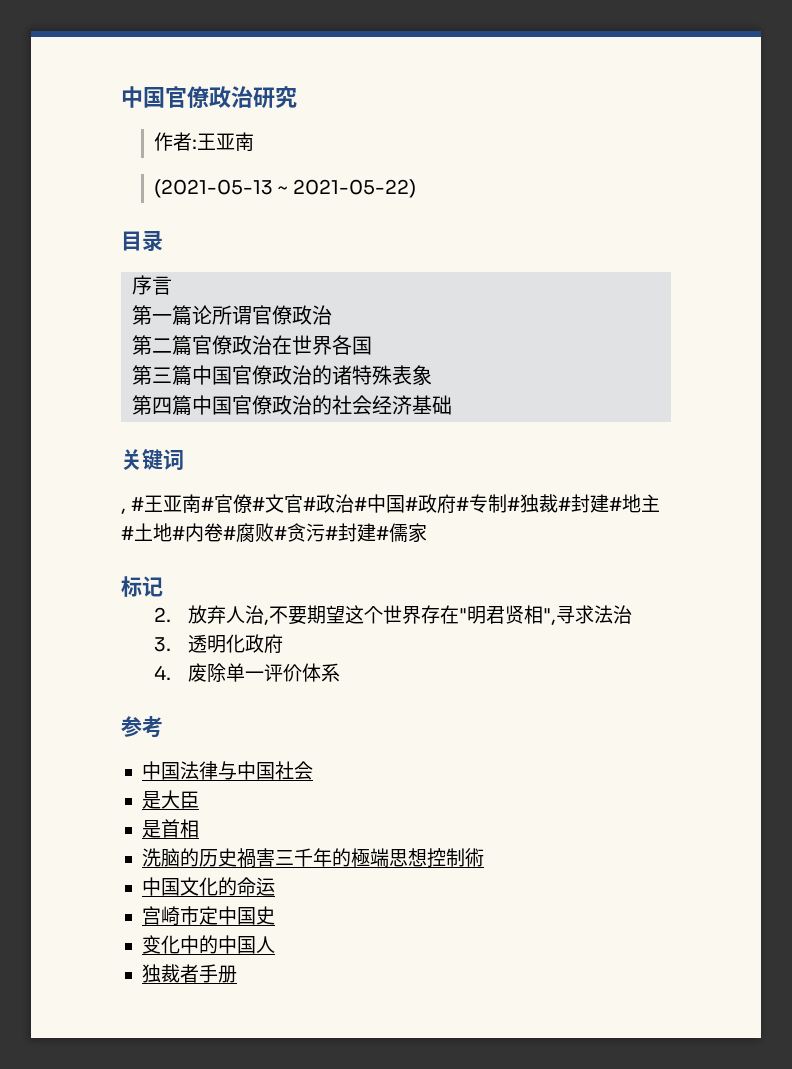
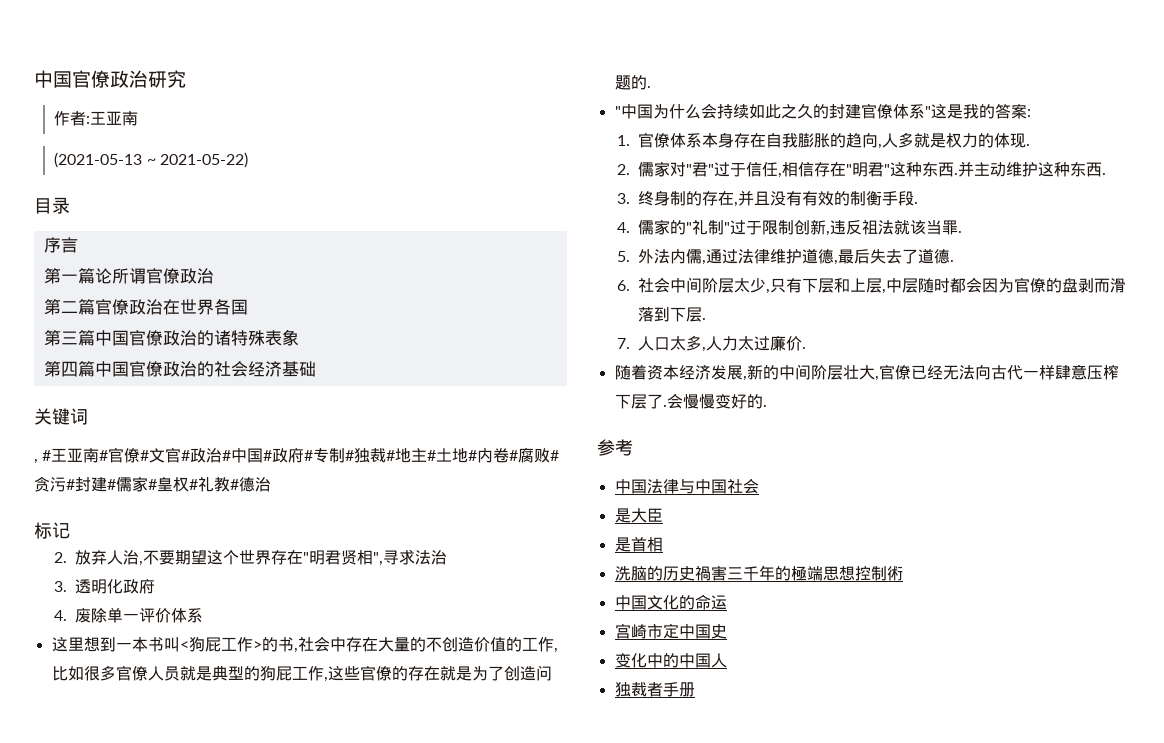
[571,494,623,513] 封建# -> (396, 455) none
(427, 533) none -> [148,477,271,492] #皇权#礼教#德治
(340, 672) none -> [51,636,558,653] [51,665,552,682] [614,75,651,90] [614,103,1031,119] [617,132,1031,149] [617,161,1107,178] [617,190,919,207] [617,219,963,236] [617,249,955,265] [617,277,1127,294] [638,307,707,322] [617,335,807,352] [614,364,1119,381] [614,393,767,409] // 这里想到一本书叫<狗屁工作>的书,社会中存在大量的不创造价值的工作,比如很多官僚人员就是典型的狗屁工作,这些官僚的存在就是为了创造问题的. // "中国为什么会持续如此之久的封建官僚体系"这是我的答案: // 1.官僚体系本身存在自我膨胀的趋向,人多就是权力的体现. // 2.儒家对"君"过于信任,相信存在"明君"这种东西.并主动维护这种东西. // 3.终身制的存在,并且没有有效的制衡手段. // 4.儒家的"礼制"过于限制创新,违反祖法就该当罪. // 5.外法内儒,通过法律维护道德,最后失去了道德. // 6.社会中间阶层太少,只有下层和上层,中层随时都会因为官僚的盘剥而滑落到下层. // 7.人口太多,人力太过廉价. // 随着资本经济发展,新的中间阶层壮大,官僚已经无法向古代一样肆意压榨下层了.会慢慢变好的.

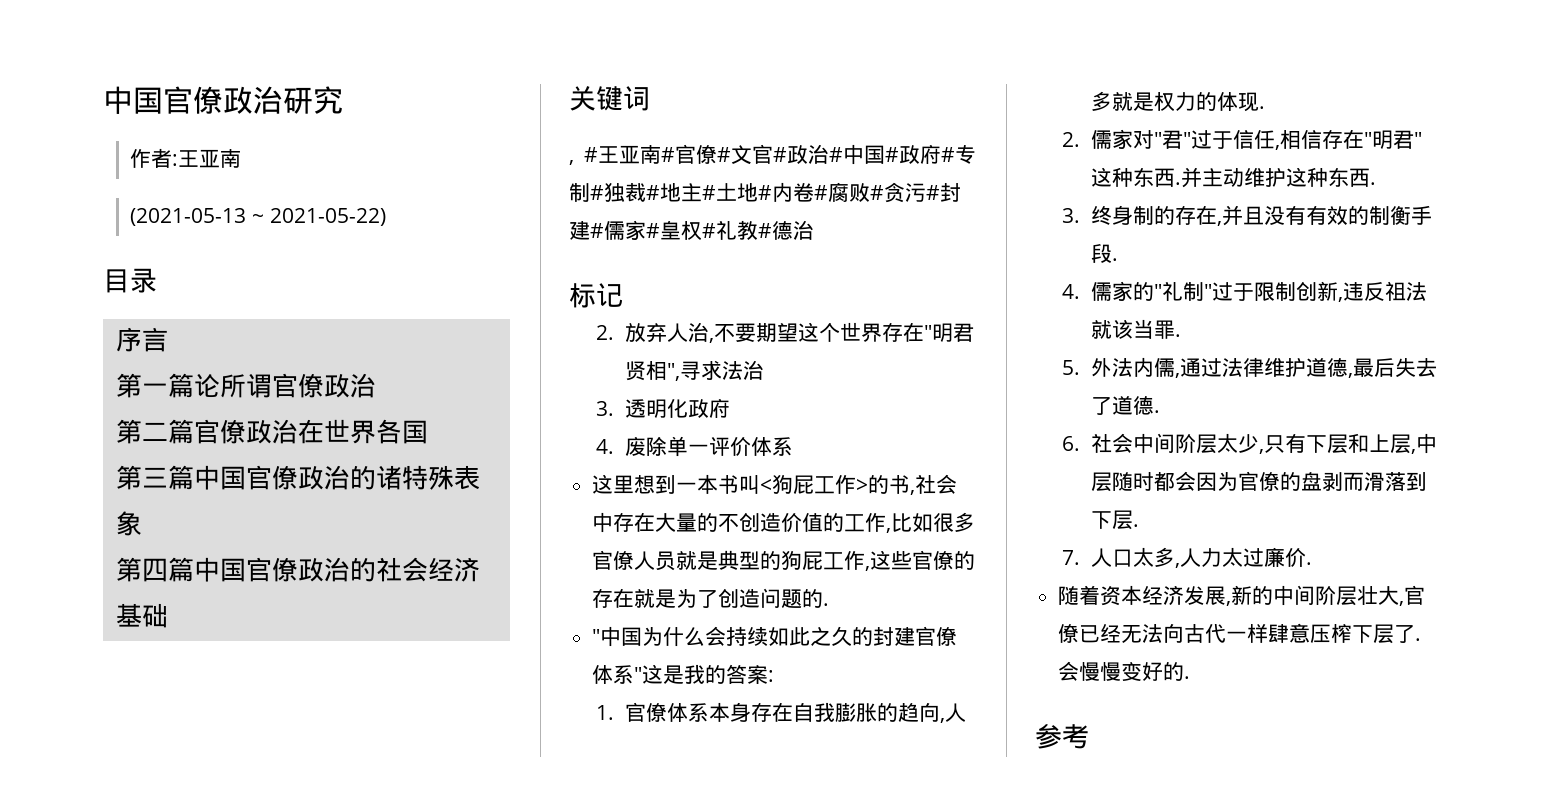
[614,478,759,494] [614,508,663,523] [614,537,663,552] [614,565,903,581] [614,594,727,610] [614,623,727,639] [614,653,727,668] [614,682,695,697] // 中国法律与中国社会 // 是大臣 // 是首相 // 洗脑的历史禍害三千年的極端思想控制術 // 中国文化的命运 // 宫崎市定中国史 // 变化中的中国人 // 独裁者手册 -> (1089, 736) none

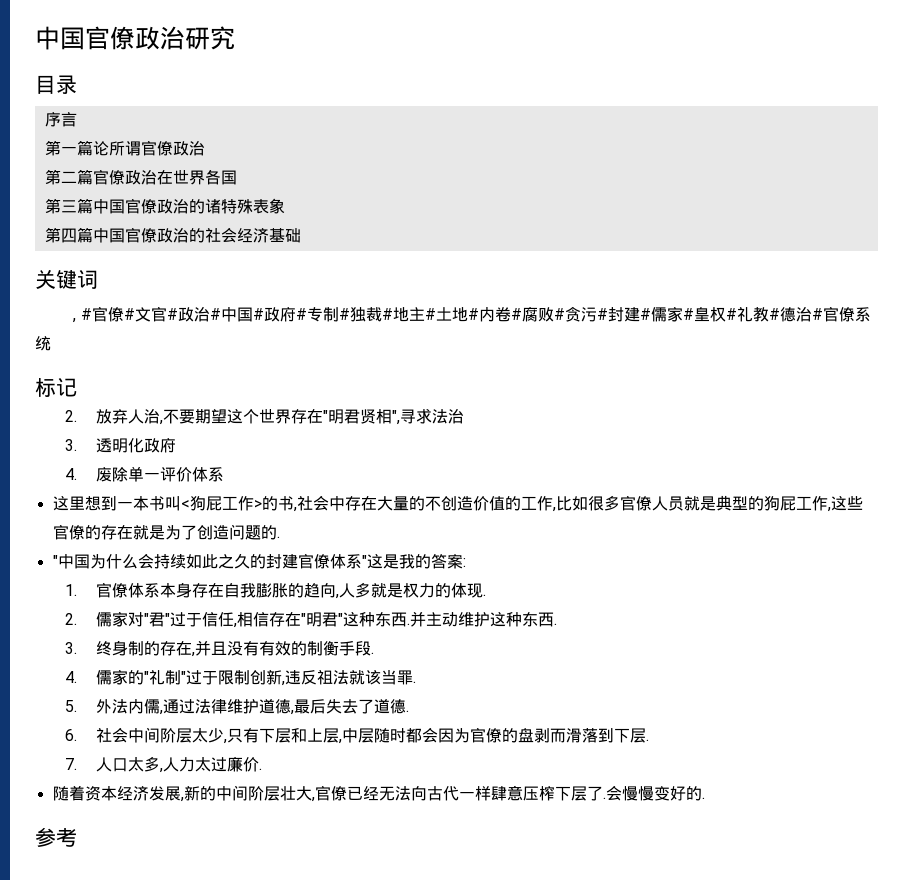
[130,148,242,168] [130,208,386,226] // 作者:王亚南 // (2021-05-13 ~ 2021-05-22) -> (235, 38) none
[598,145,675,164] 王亚南# -> (92, 314) none
(814, 230) none -> [811,306,871,322] [35,336,51,351] #官僚系统

